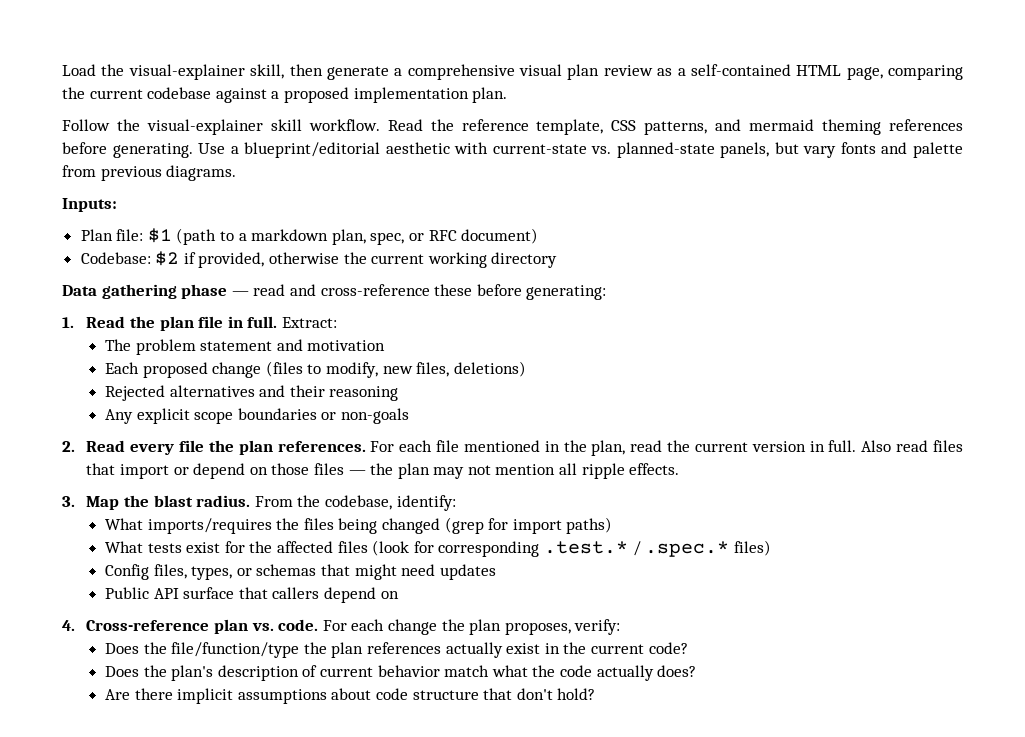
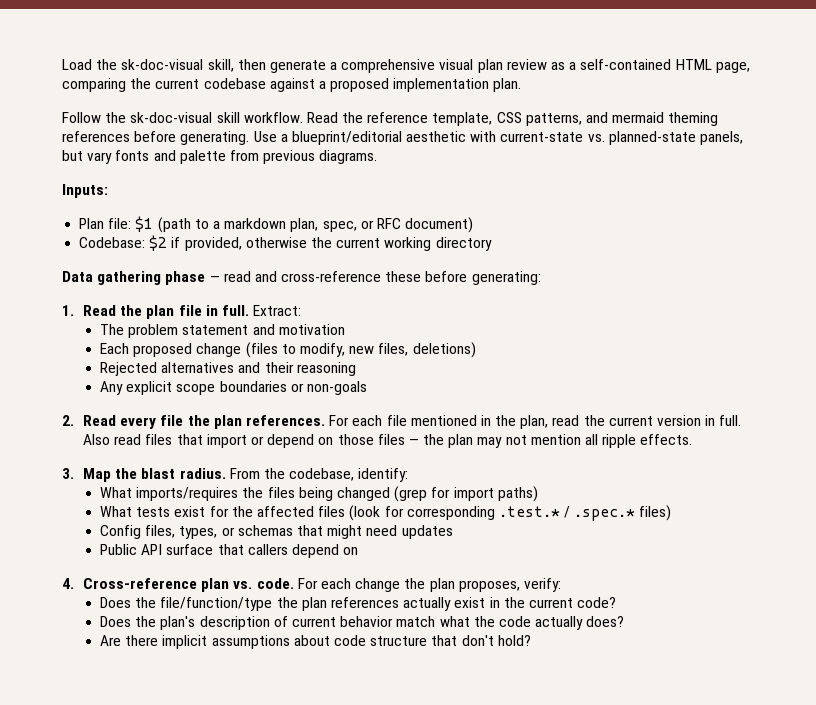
[128,64,245,80] visual-explainer -> [121,59,204,70] sk-doc-visual
[146,119,263,135] visual-explainer -> [130,112,213,123] sk-doc-visual

